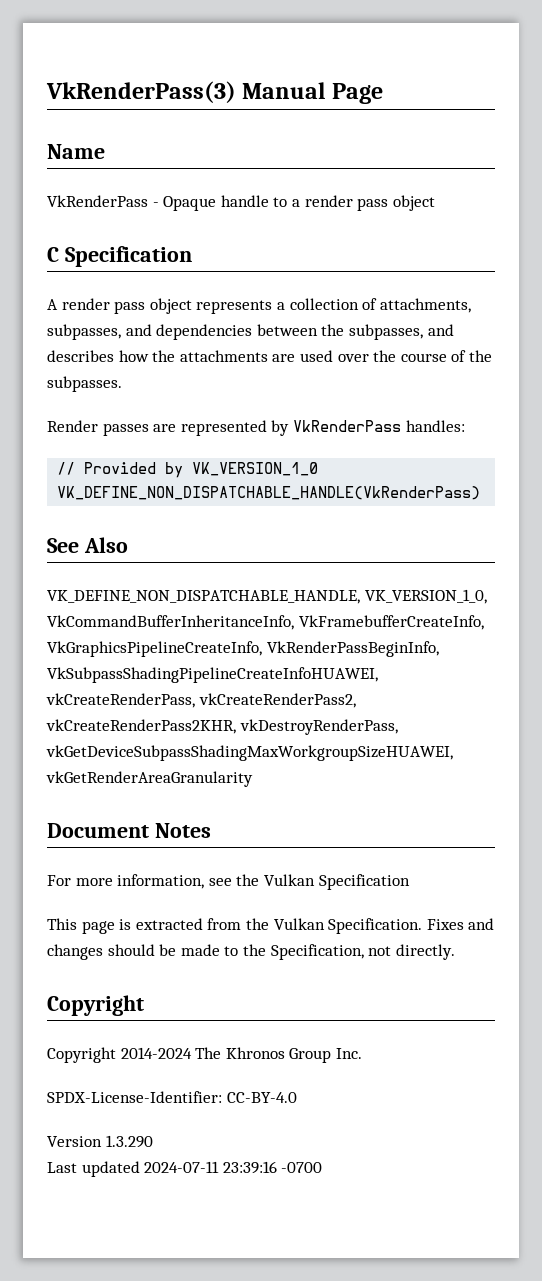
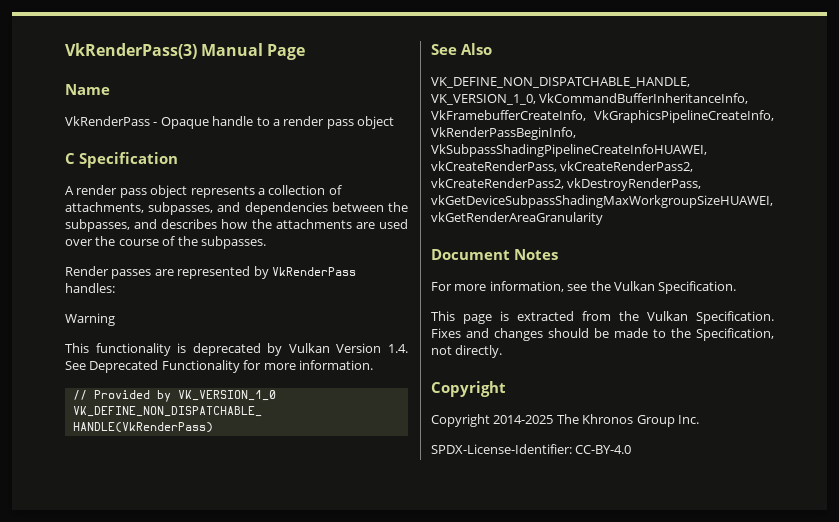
(465, 426) none -> [65,313,115,326] [65,343,408,356] [65,360,373,373] // Warning // This functionality is deprecated by Vulkan Version 1.4. See Deprecated Functionality for more information.
[46,719,236,734] vkCreateRenderPass2KHR, -> [431,178,564,189] vkCreateRenderPass2,
[318,874,410,890] Specification -> [658,281,737,294] Specification.
[120,1047,192,1059] 2014-2024 -> [493,415,554,424] 2014-2025
[47,1135,153,1148] [47,1161,323,1177] // Version 1.3.290 // Last updated 2024-07-11 23:39:16 -0700 -> (632, 449) none

